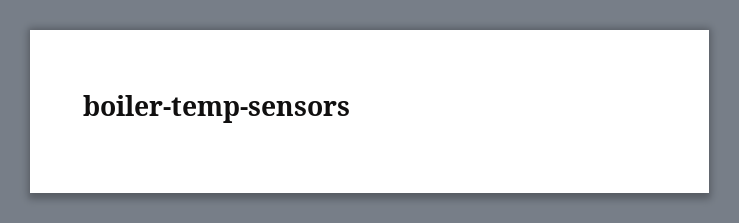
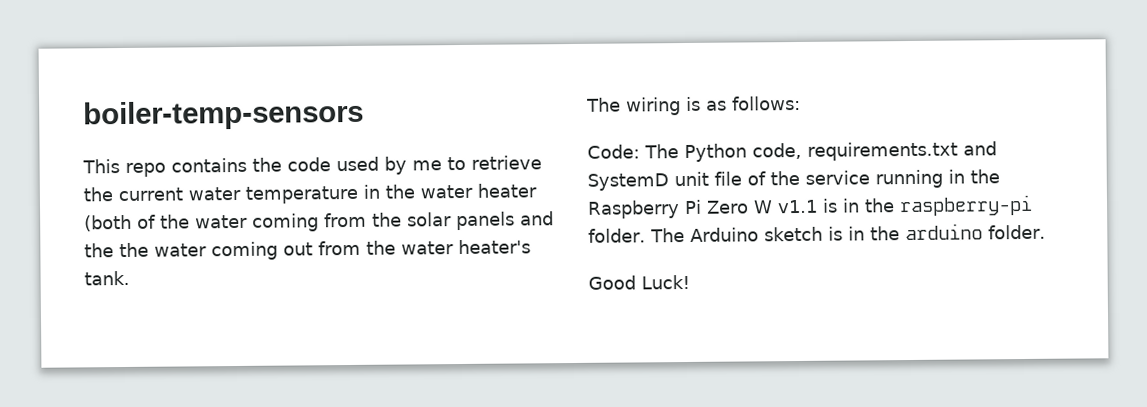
(350, 109) none -> [82,155,542,177] [83,183,537,204] [84,211,554,232] [84,239,531,261] [84,270,130,286] [586,95,801,116] [587,141,997,163] [587,169,1000,191] [587,194,1033,219] [588,223,1046,243] [588,274,690,290] // This repo contains the code used by me to retrieve the current water temperature in the water heater (both of the water coming from the solar panels and the the water coming out from the water heater's tank. // The wiring is as follows: // Code: The Python code, requirements.txt and SystemD unit file of the service running in the Raspberry Pi Zero W v1.1 is in the raspberry-pi folder. The Arduino sketch is in the arduino folder. // Good Luck!

